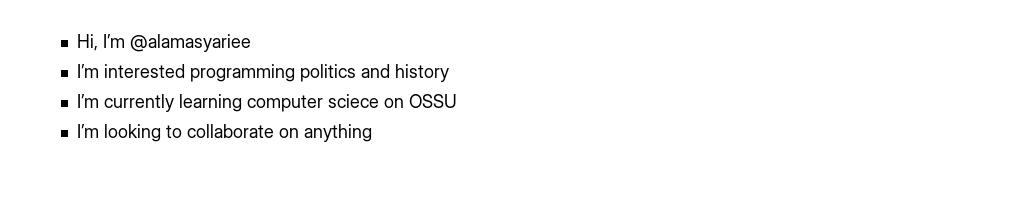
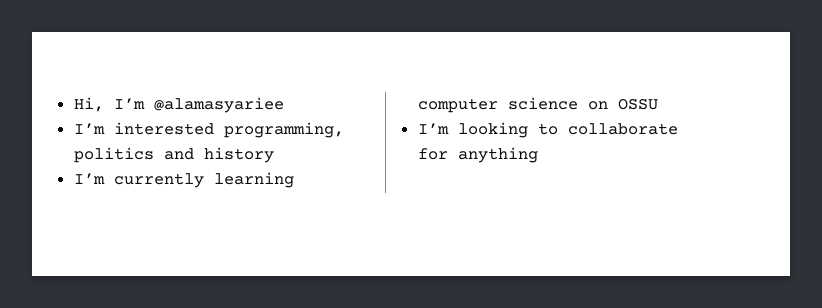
[189,64,295,82] programming -> [223,122,344,138] programming,
[327,94,379,108] sciece -> [507,97,578,110] science
[278,128,299,138] on -> [417,148,448,160] for

